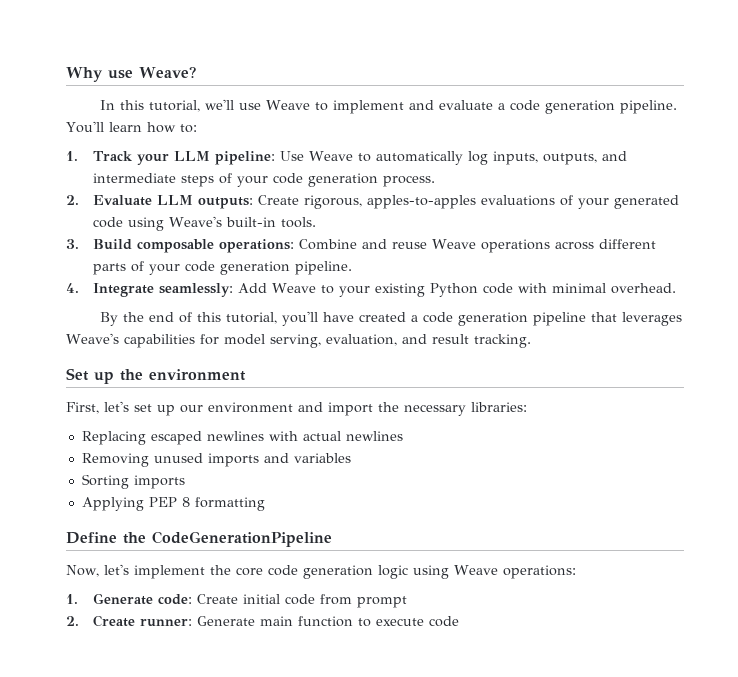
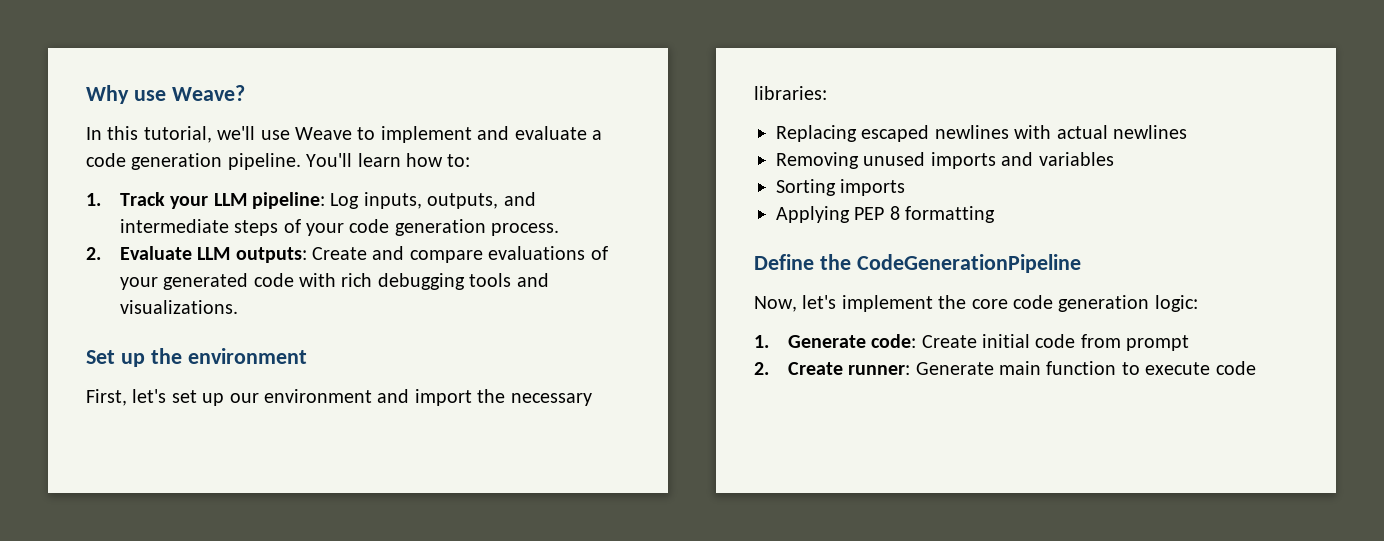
[279,151,488,165] Use Weave to automatically log -> [330,193,360,209] Log
[303,195,476,209] rigorous, apples-to-apples -> [372,246,483,263] and compare
[127,216,316,231] [66,239,656,253] [92,261,352,275] [66,283,676,297] [99,311,682,326] [66,333,531,348] using Weave's built-in tools. // 3. Build composable operations: Combine and reuse Weave operations across different parts of your code generation pipeline. // 4. Integrate seamlessly: Add Weave to your existing Python code with minimal overhead. // By the end of this tutorial, you'll have created a code generation pipeline that leverages Weave's capabilities for model serving, evaluation, and result tracking. -> [298,273,549,290] [119,300,238,314] with rich debugging tools and visualizations.
[377,565,576,579] logic using Weave operations: -> [1154,295,1198,312] logic:

